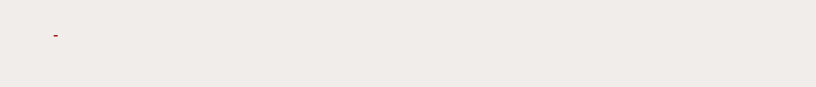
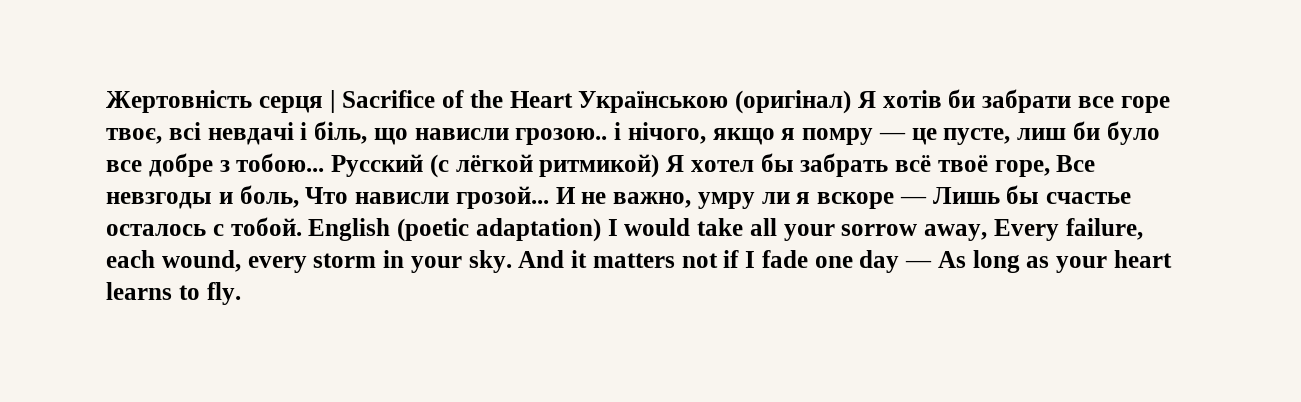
[53,35,58,40] - -> [106,89,1170,114] [106,121,1160,145] [106,153,1096,178] [106,185,1131,209] [106,217,1143,242] [106,250,1172,273] [106,282,241,305] Жертовність серця | Sacrifice of the Heart Українською (оригінал) Я хотів би забрати все горе твоє, всі невдачі і біль, що нависли грозою.. і нічого, якщо я помру — це пусте, лиш би було все добре з тобою... Русский (с лёгкой ритмикой) Я хотел бы забрать всё твоё горе, Все невзгоды и боль, Что нависли грозой... И не важно, умру ли я вскоре — Лишь бы счастье осталось с тобой. English (poetic adaptation) I would take all your sorrow away, Every failure, each wound, every storm in your sky. And it matters not if I fade one day — As long as your heart learns to fly.

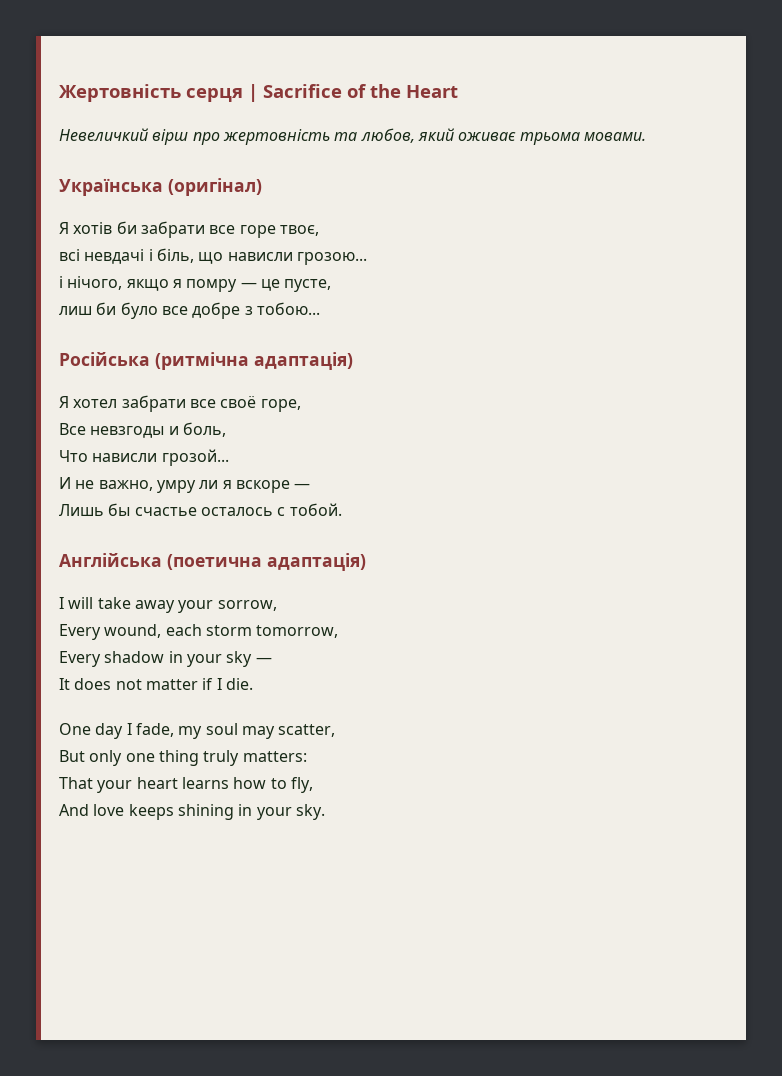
[578,91,729,113] Українською -> [59,128,646,145] [59,178,163,196] // Невеличкий вірш про жертовність та любов, який оживає трьома мовами. // Українська
(851, 102) none -> (262, 187) //
(162, 136) none -> (319, 230) //
[515,128,608,145] грозою.. -> [296,252,367,265] грозою... //
(1011, 136) none -> (332, 285) //
[331,153,988,178] Русский (с лёгкой ритмикой) Я хотел бы забрать всё твоё -> [59,352,353,370] [59,395,257,412] // Російська (ритмічна адаптація) // Я хотел забрати все своё
(1050, 168) none -> (301, 405) //
(299, 196) none -> (226, 429) //
(549, 197) none -> (229, 457) //
(927, 200) none -> (311, 486) //
[308,218,1143,242] [106,250,1172,273] [106,282,241,305] English (poetic adaptation) I would take all your sorrow away, Every failure, each wound, every storm in your sky. And it matters not if I fade one day — As long as your heart learns to fly. -> [59,553,366,571] [59,597,277,613] [59,624,339,640] [59,651,272,667] [59,678,253,690] [59,723,336,739] [59,750,307,766] [59,777,313,793] [59,804,325,820] // Англійська (поетична адаптація) // I will take away your sorrow, // Every wound, each storm tomorrow, // Every shadow in your sky — // It does not matter if I die. // One day I fade, my soul may scatter, // But only one thing truly matters: // That your heart learns how to fly, // And love keeps shining in your sky.

